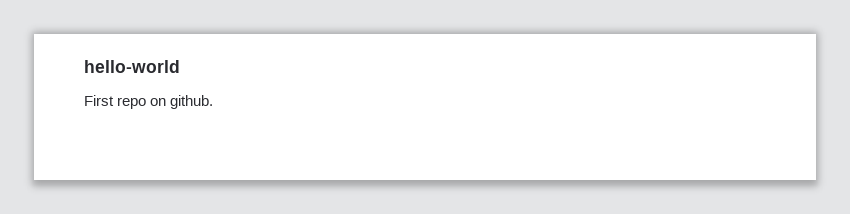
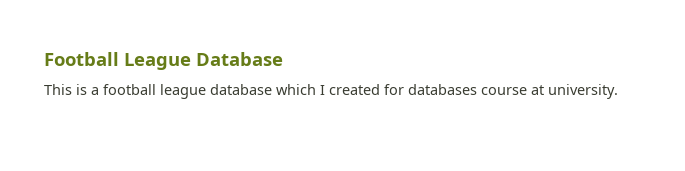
[84,60,180,73] [84,95,214,109] hello-world // First repo on github. -> [44,52,283,70] [44,84,618,99] Football League Database // This is a football league database which I created for databases course at university.

